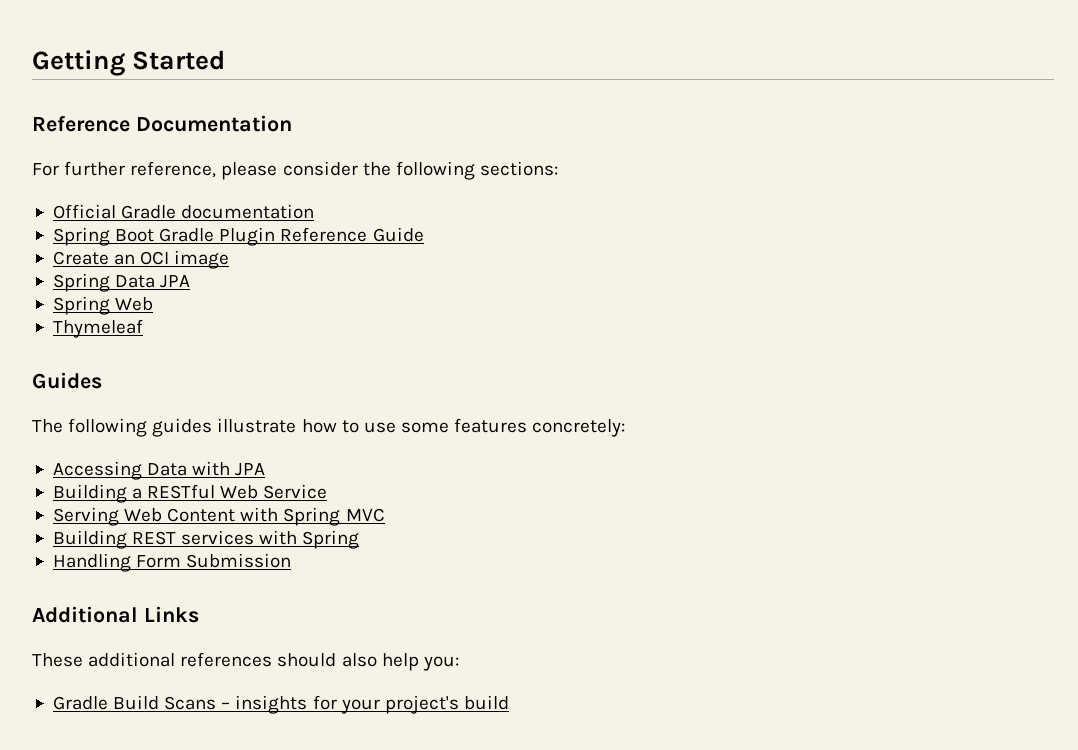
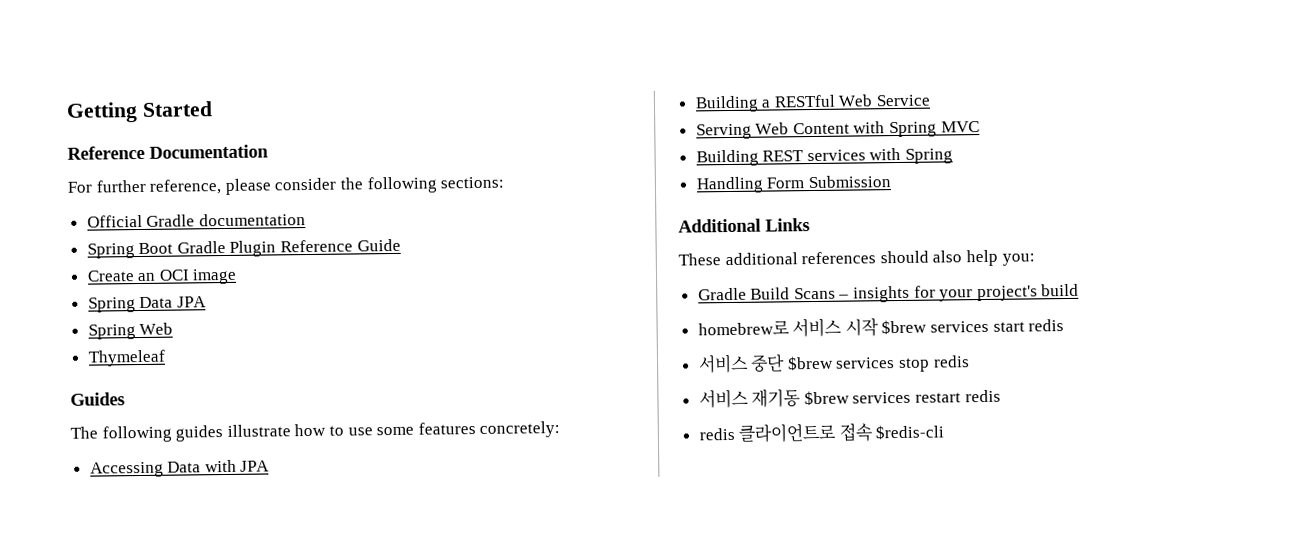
(509, 702) none -> [697,317,1065,338] [697,353,970,374] [698,388,1001,409] [698,422,945,443] // homebrew로 서비스 시작 $brew services start redis // 서비스 중단 $brew services stop redis // 서비스 재기동 $brew services restart redis // redis 클라이언트로 접속 $redis-cli

